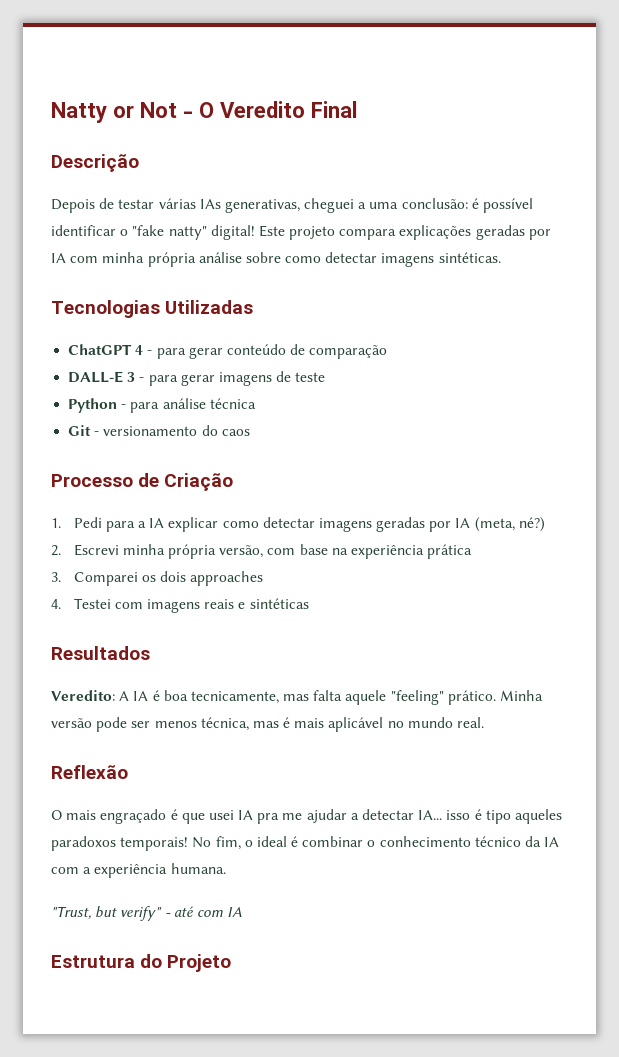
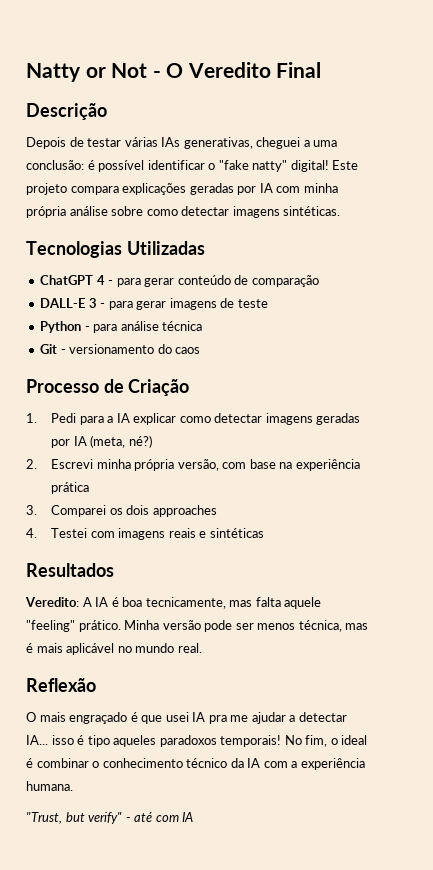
[51,954,232,972] // Estrutura do Projeto -> (194, 817) none

